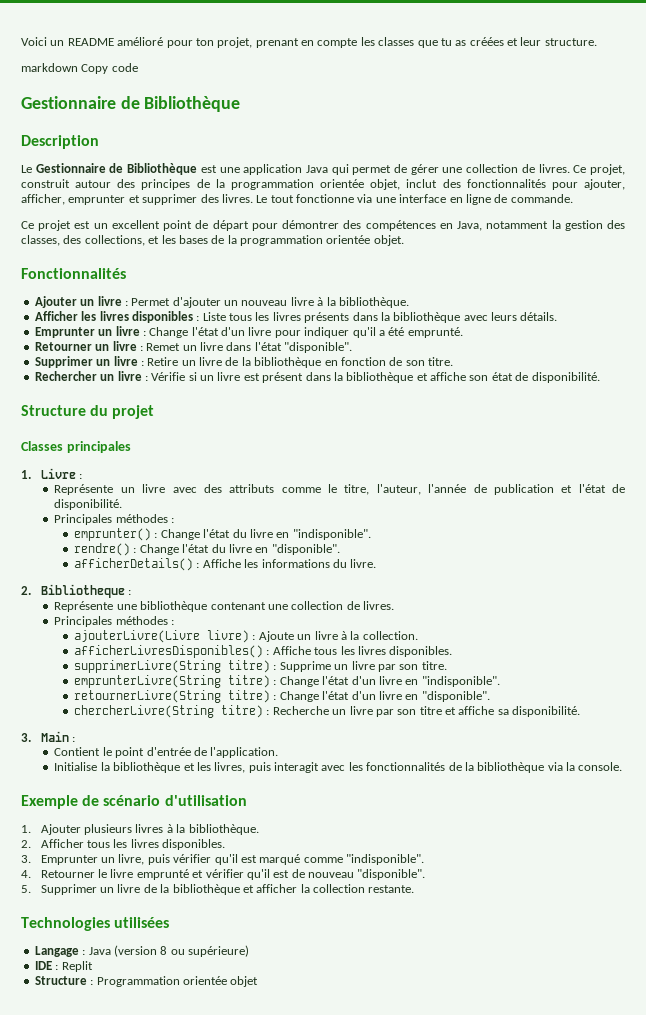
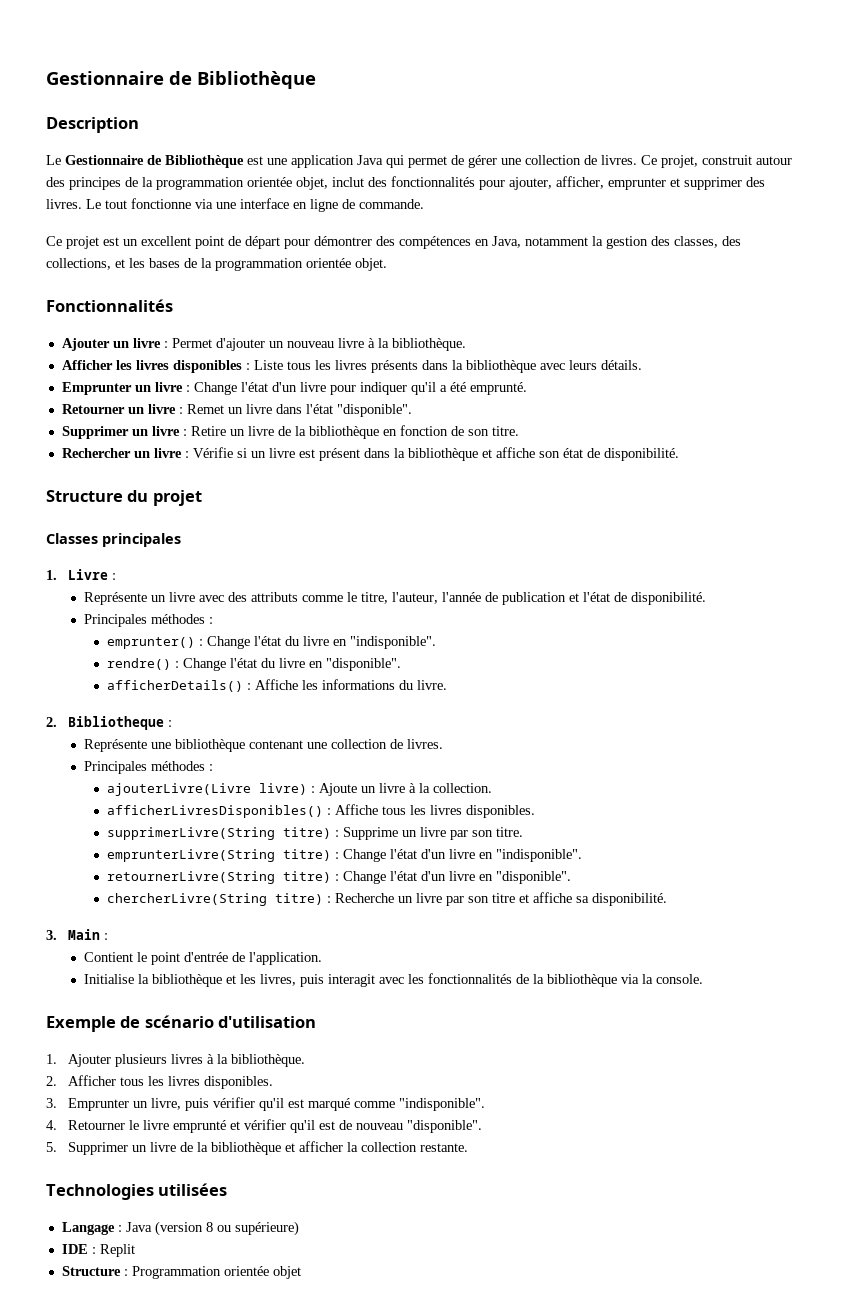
[21,37,597,48] [21,63,138,74] Voici un README amélioré pour ton projet, prenant en compte les classes que tu as créées et leur structure. // markdown Copy code // -> (46, 78) none

